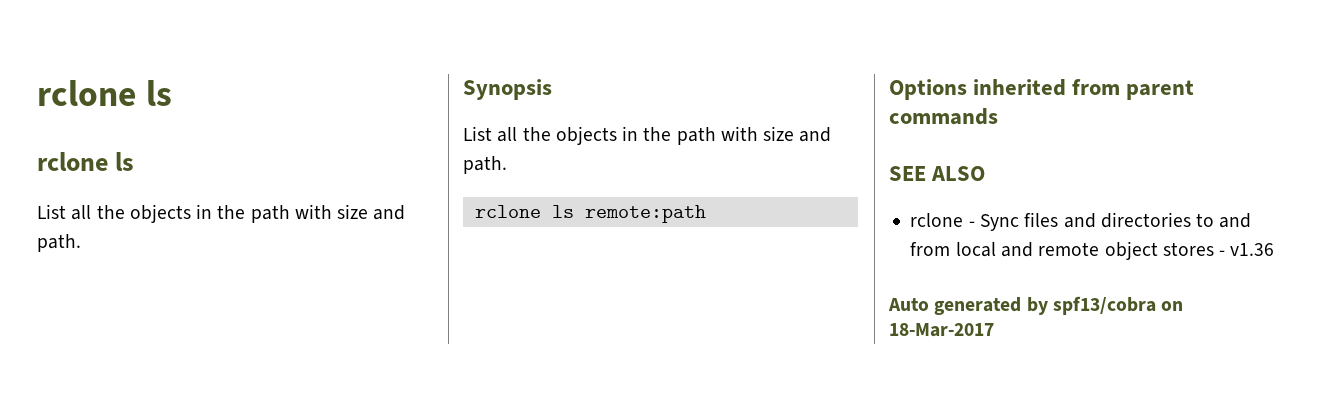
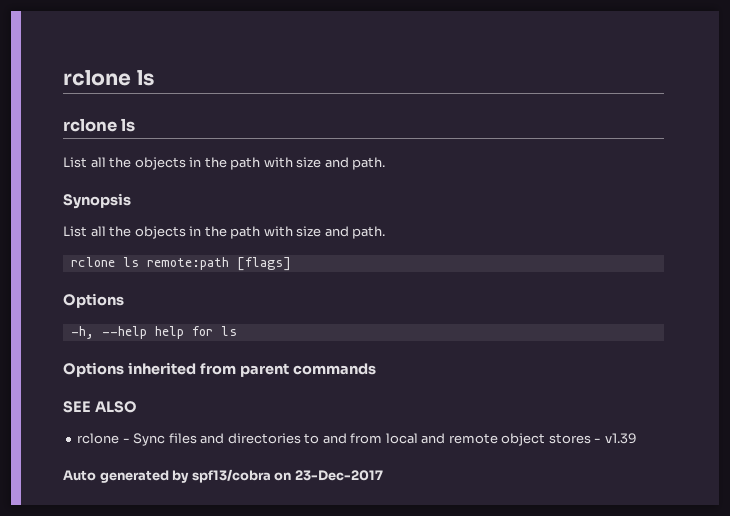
(706, 214) none -> [236,257,291,271] [63,293,124,308] [70,326,237,339] [flags] // Options // -h, --help help for ls
[1230,243,1275,256] v1.36 -> [604,433,637,444] v1.39
[889,323,994,337] 18-Mar-2017 -> [294,470,383,481] 23-Dec-2017

